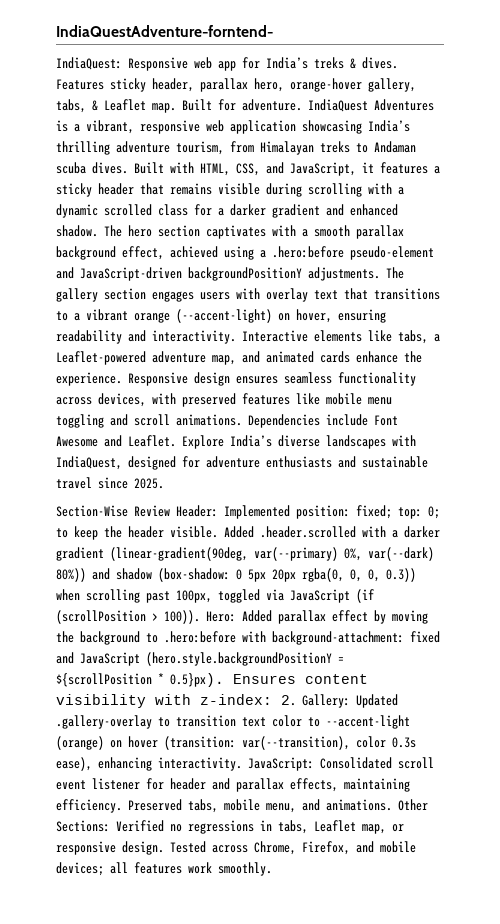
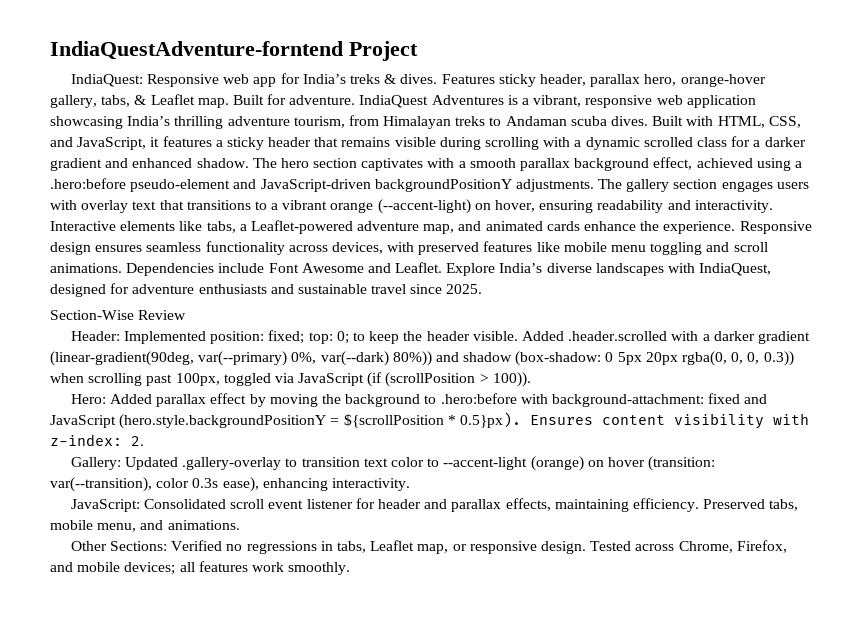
[56,25,273,37] IndiaQuestAdventure-forntend- -> [50,41,418,61] IndiaQuestAdventure-forntend Project
(170, 511) none -> (187, 315) //
(200, 617) none -> (531, 379) //
(296, 700) none -> (144, 441) //
(242, 764) none -> (410, 484) //
(392, 805) none -> (240, 525) //

